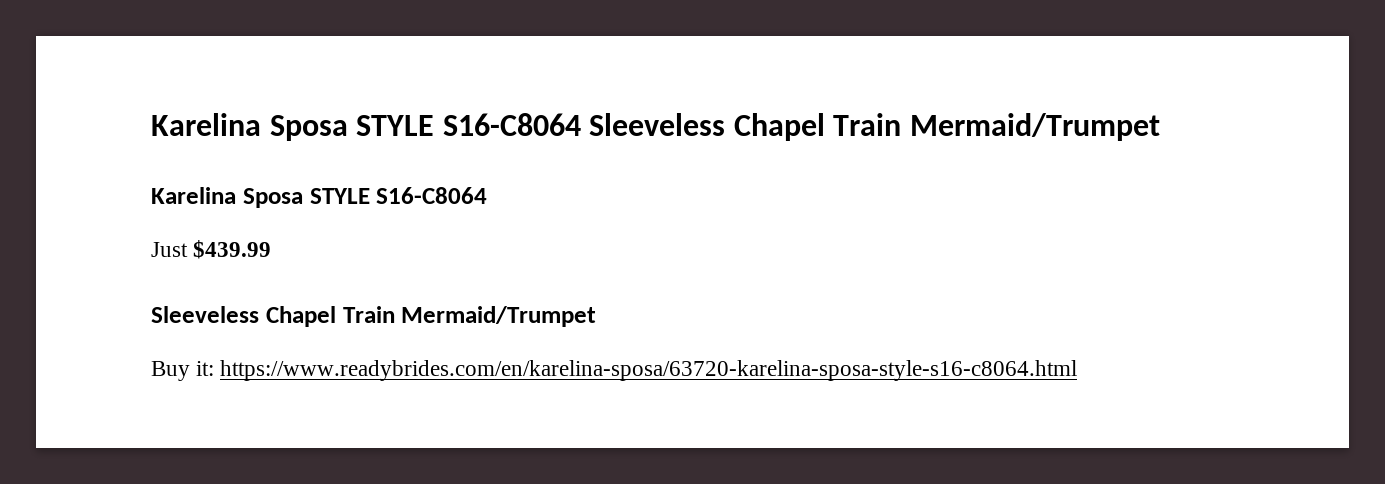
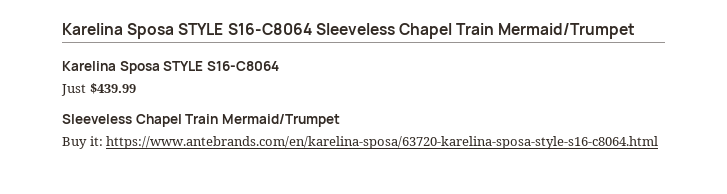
[220,360,1078,381] https://www.readybrides.com/en/karelina-sposa/63720-karelina-sposa-style-s16-c8064.html -> [106,136,659,149] https://www.antebrands.com/en/karelina-sposa/63720-karelina-sposa-style-s16-c8064.html

